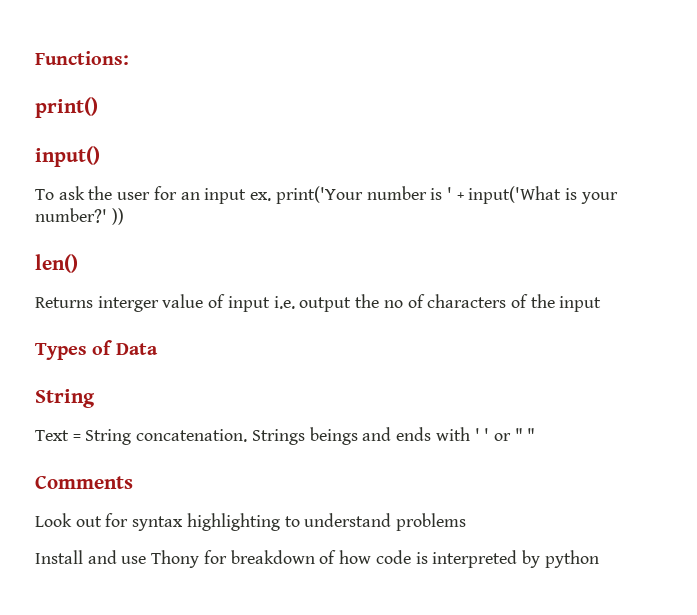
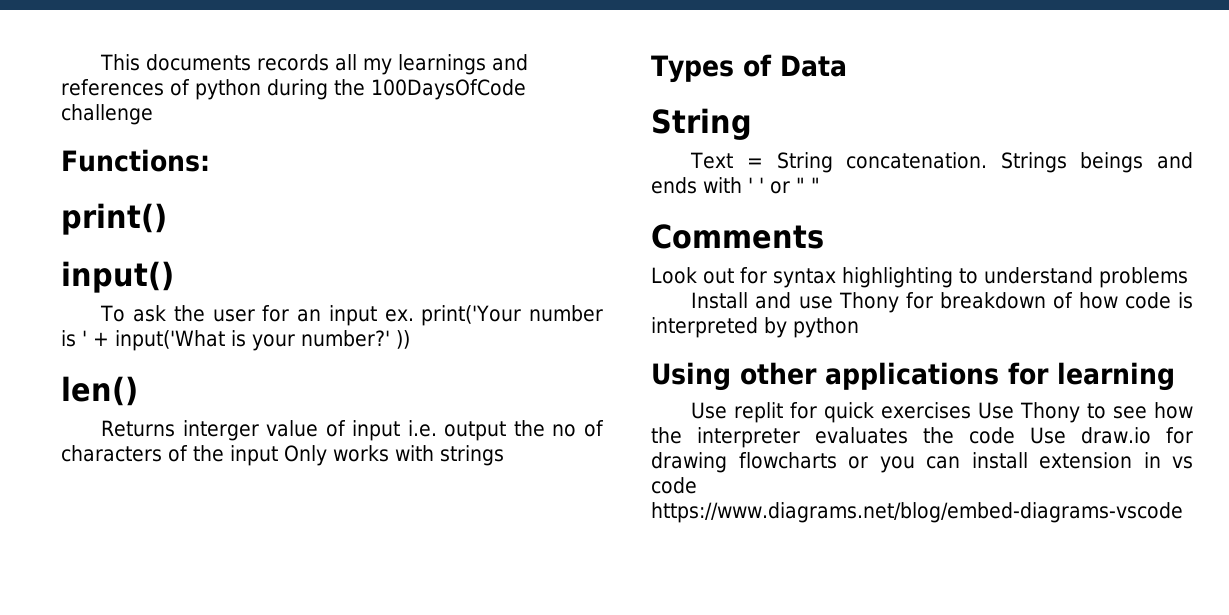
(35, 58) none -> [100,54,529,75] [61,79,526,100] [61,104,153,125] This documents records all my learnings and references of python during the 100DaysOfCode challenge //
(602, 304) none -> [284,445,504,466] Only works with strings
(599, 559) none -> [651,362,1175,391] [691,402,1193,423] [651,427,1193,448] [651,452,1193,473] [651,477,697,494] [651,502,1183,523] // Using other applications for learning // Use replit for quick exercises Use Thony to see how the interpreter evaluates the code Use draw.io for drawing flowcharts or you can install extension in vs code https://www.diagrams.net/blog/embed-diagrams-vscode

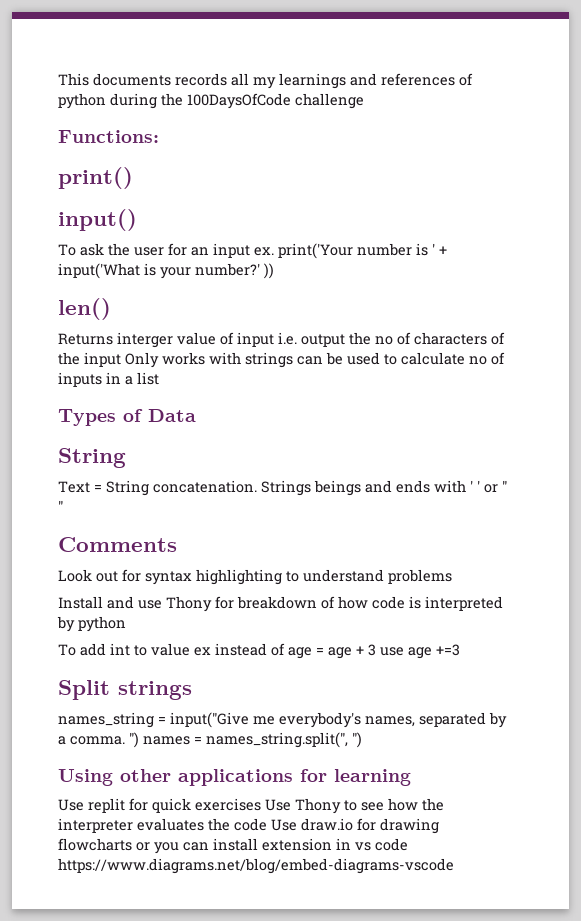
(504, 455) none -> [297,352,505,365] [58,372,159,387] can be used to calculate no of inputs in a list
(859, 327) none -> [58,643,460,659] [58,680,192,700] [58,712,507,728] [58,732,362,748] // To add int to value ex instead of age = age + 3 use age +=3 // Split strings // names_string = input("Give me everybody's names, separated by a comma. ") names = names_string.split(", ")

